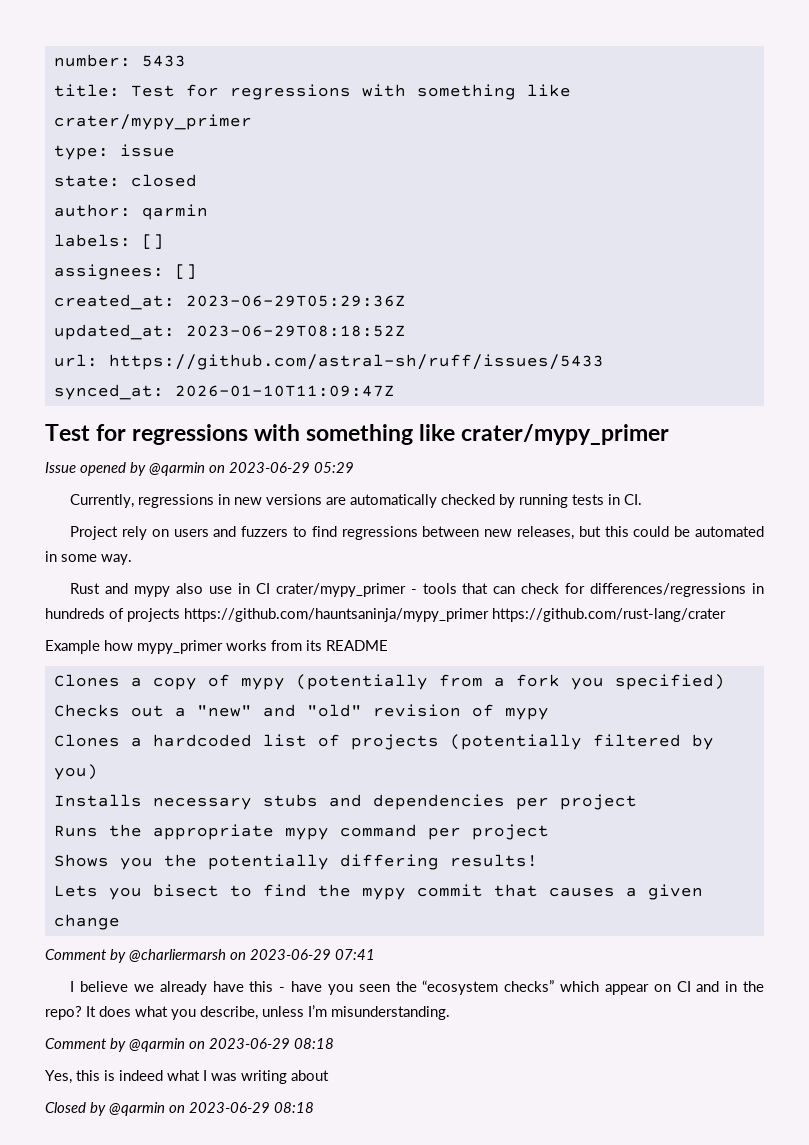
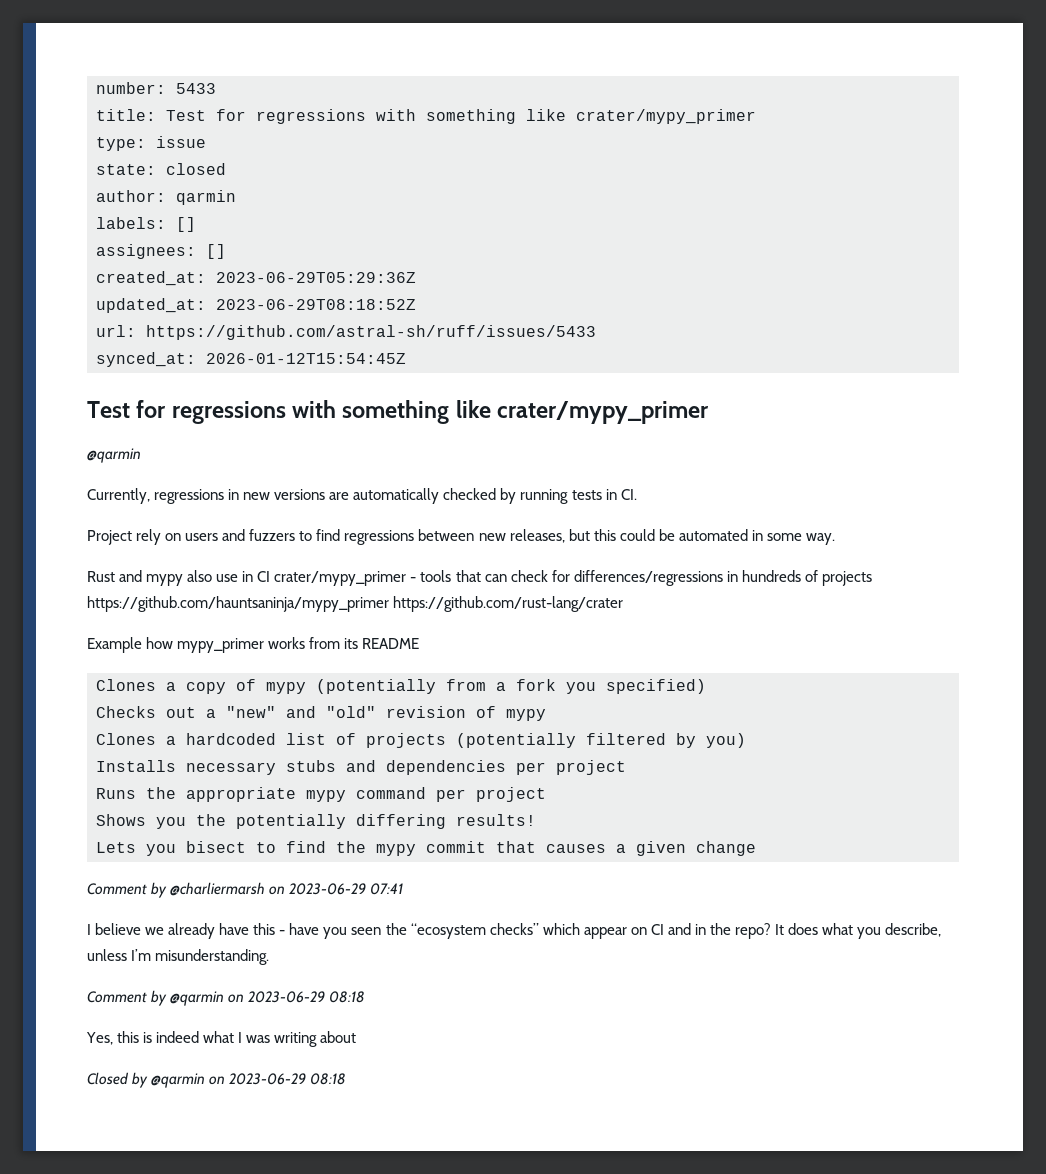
[174,385,395,397] [45,424,670,445] [45,462,354,476] 2026-01-10T11:09:47Z // Test for regressions with something like crater/mypy_primer // Issue opened by @qarmin on 2023-06-29 05:29 -> [206,353,406,364] [87,400,710,424] [87,448,141,463] 2026-01-12T15:54:45Z // Test for regressions with something like crater/mypy_primer // @qarmin

